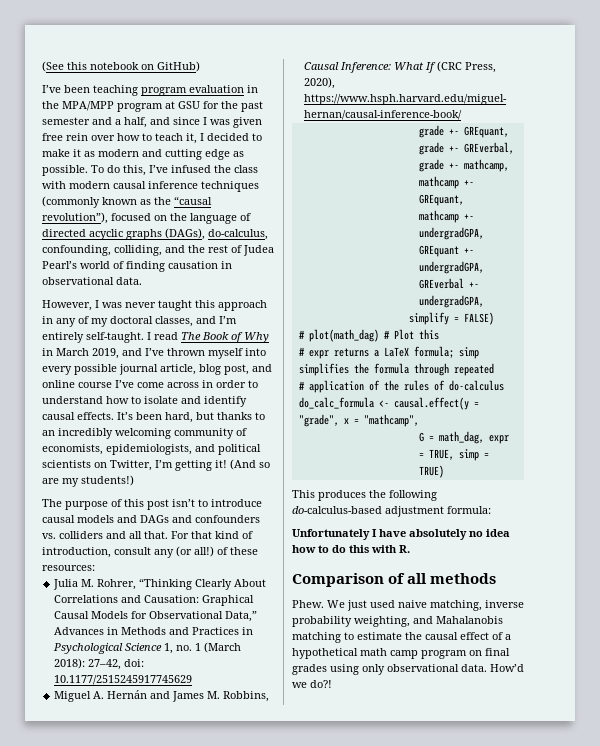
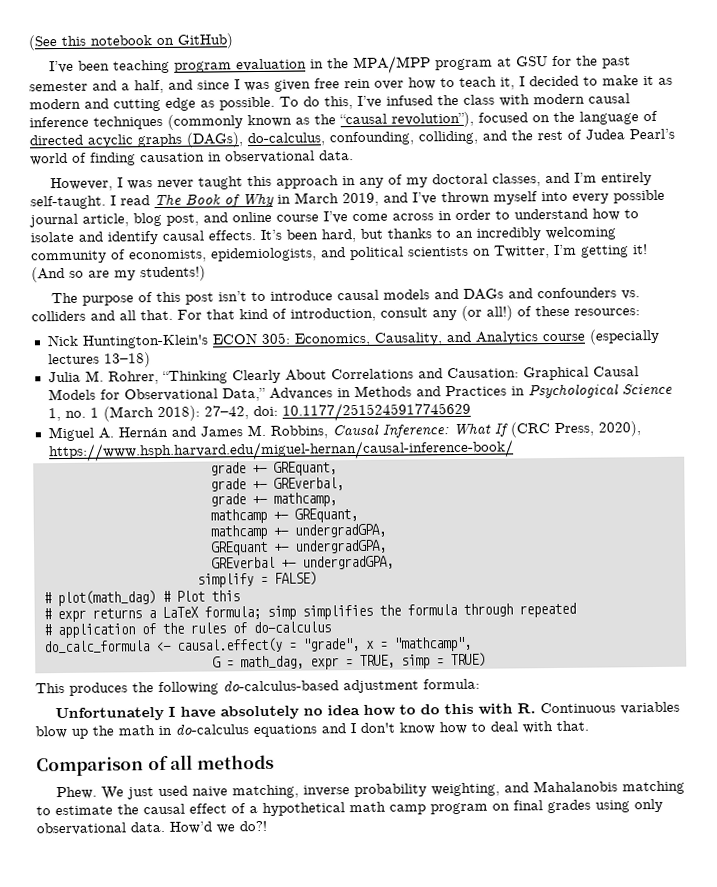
(95, 568) none -> [46,328,660,349] [47,352,151,368] // Nick Huntington-Klein's ECON 305: Economics, Causality, and Analytics course (especially lectures 13–18)
(410, 549) none -> [540,701,681,715] [35,720,589,739] Continuous variables blow up the math in do-calculus equations and I don't know how to deal with that.

